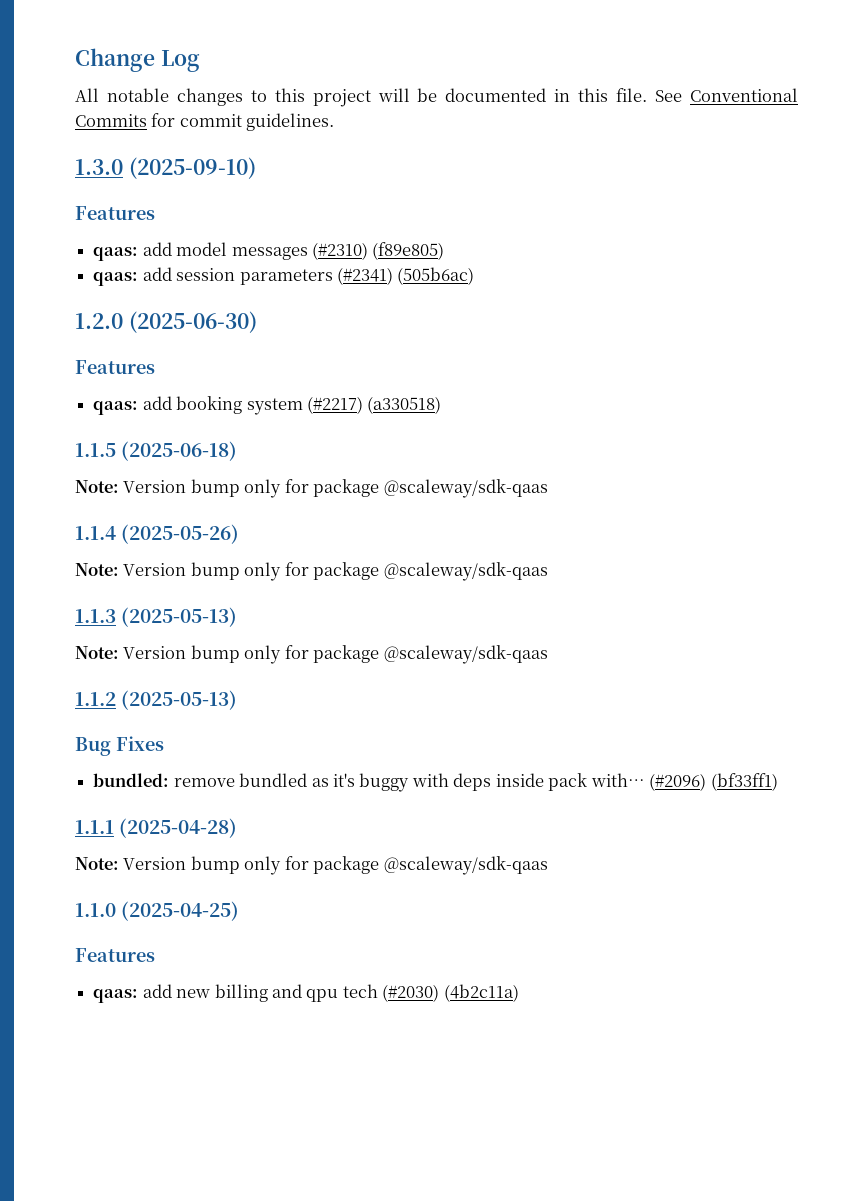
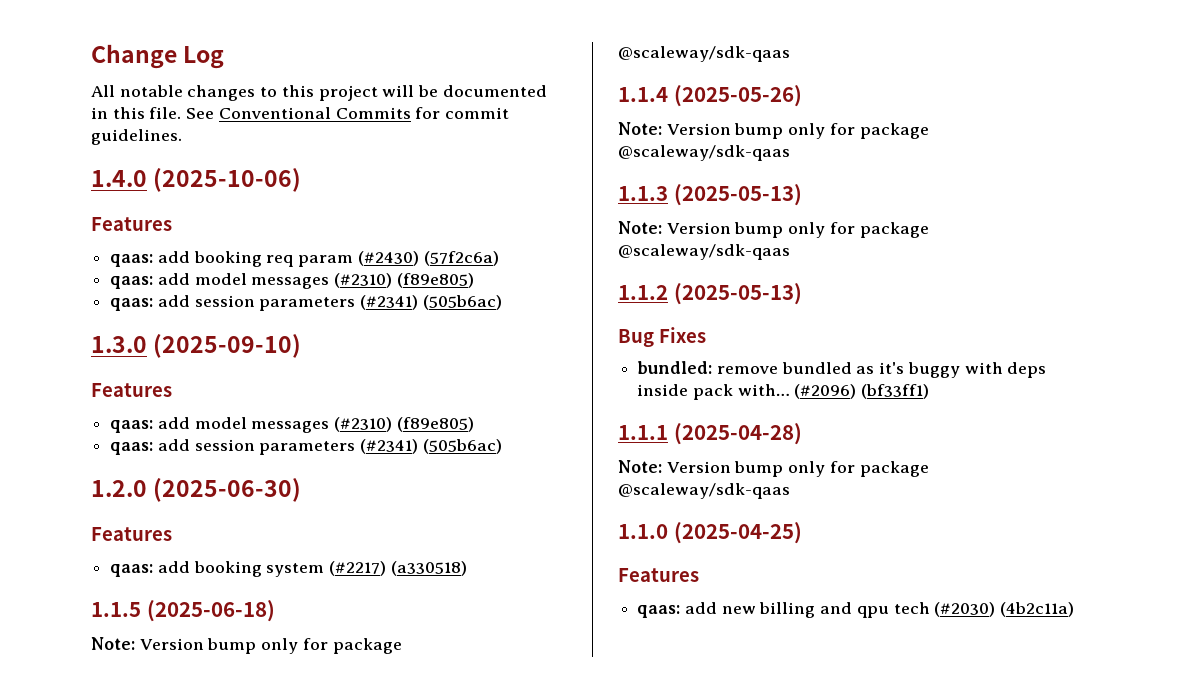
(335, 122) none -> [91,168,302,192] [91,217,172,231] [110,251,499,267] [110,273,474,289] [110,295,502,311] // 1.4.0 (2025-10-06) // Features // qaas: add booking req param (#2430) (57f2c6a) // qaas: add model messages (#2310) (f89e805) // qaas: add session parameters (#2341) (505b6ac)

